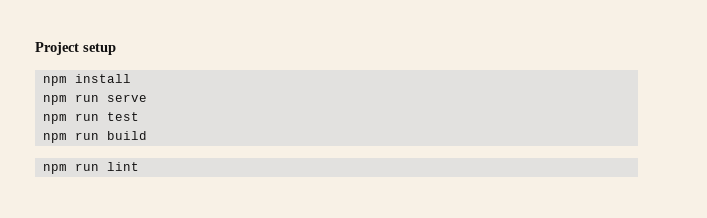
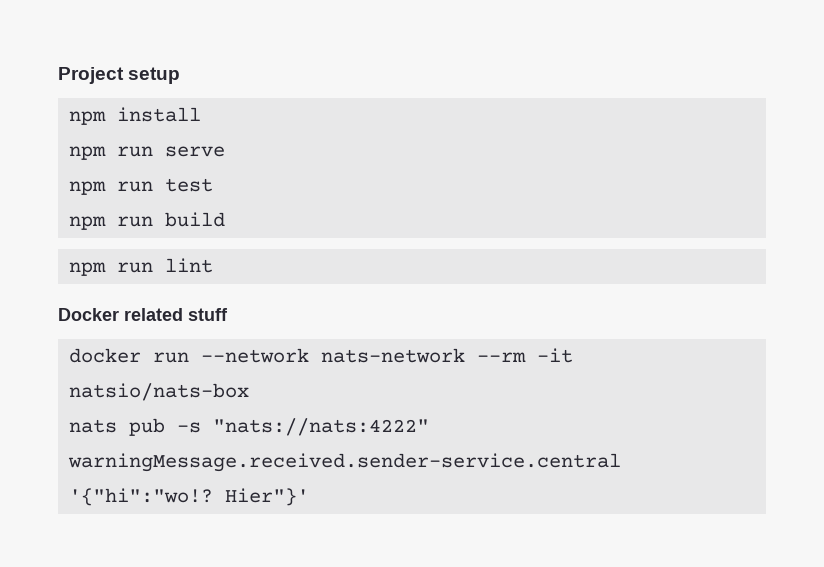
(139, 166) none -> [58,308,228,321] [68,348,573,363] [68,383,249,401] [68,418,429,436] [67,453,621,472] [68,488,309,506] // Docker related stuff // docker run --network nats-network --rm -it natsio/nats-box // nats pub -s "nats://nats:4222" warningMessage.received.sender-service.central '{"hi":"wo!? Hier"}'

